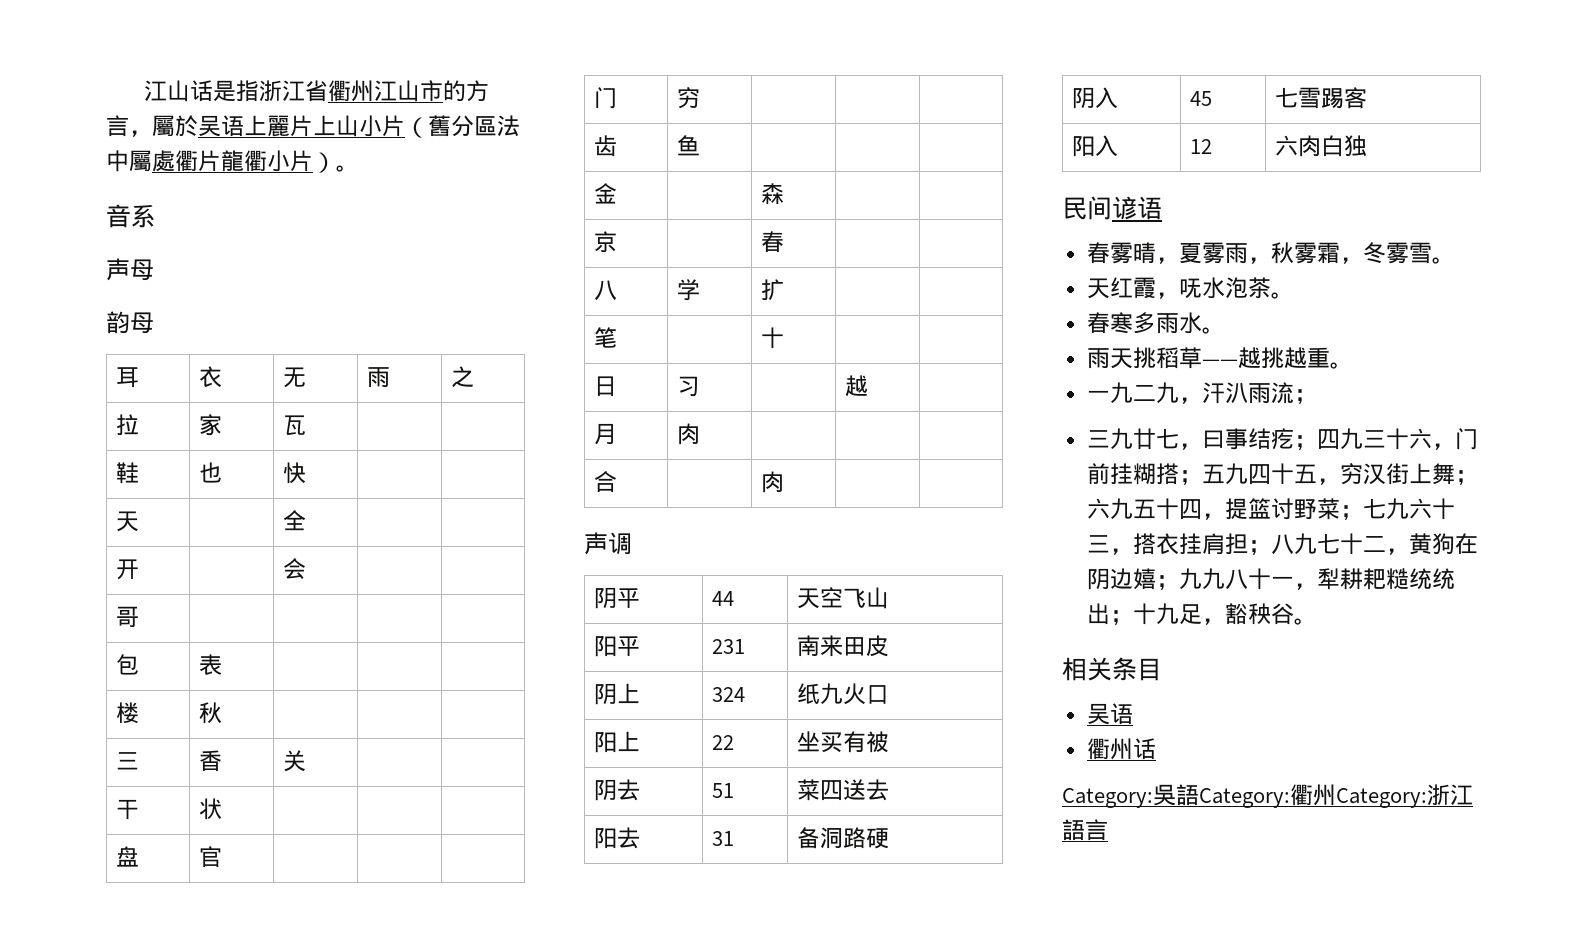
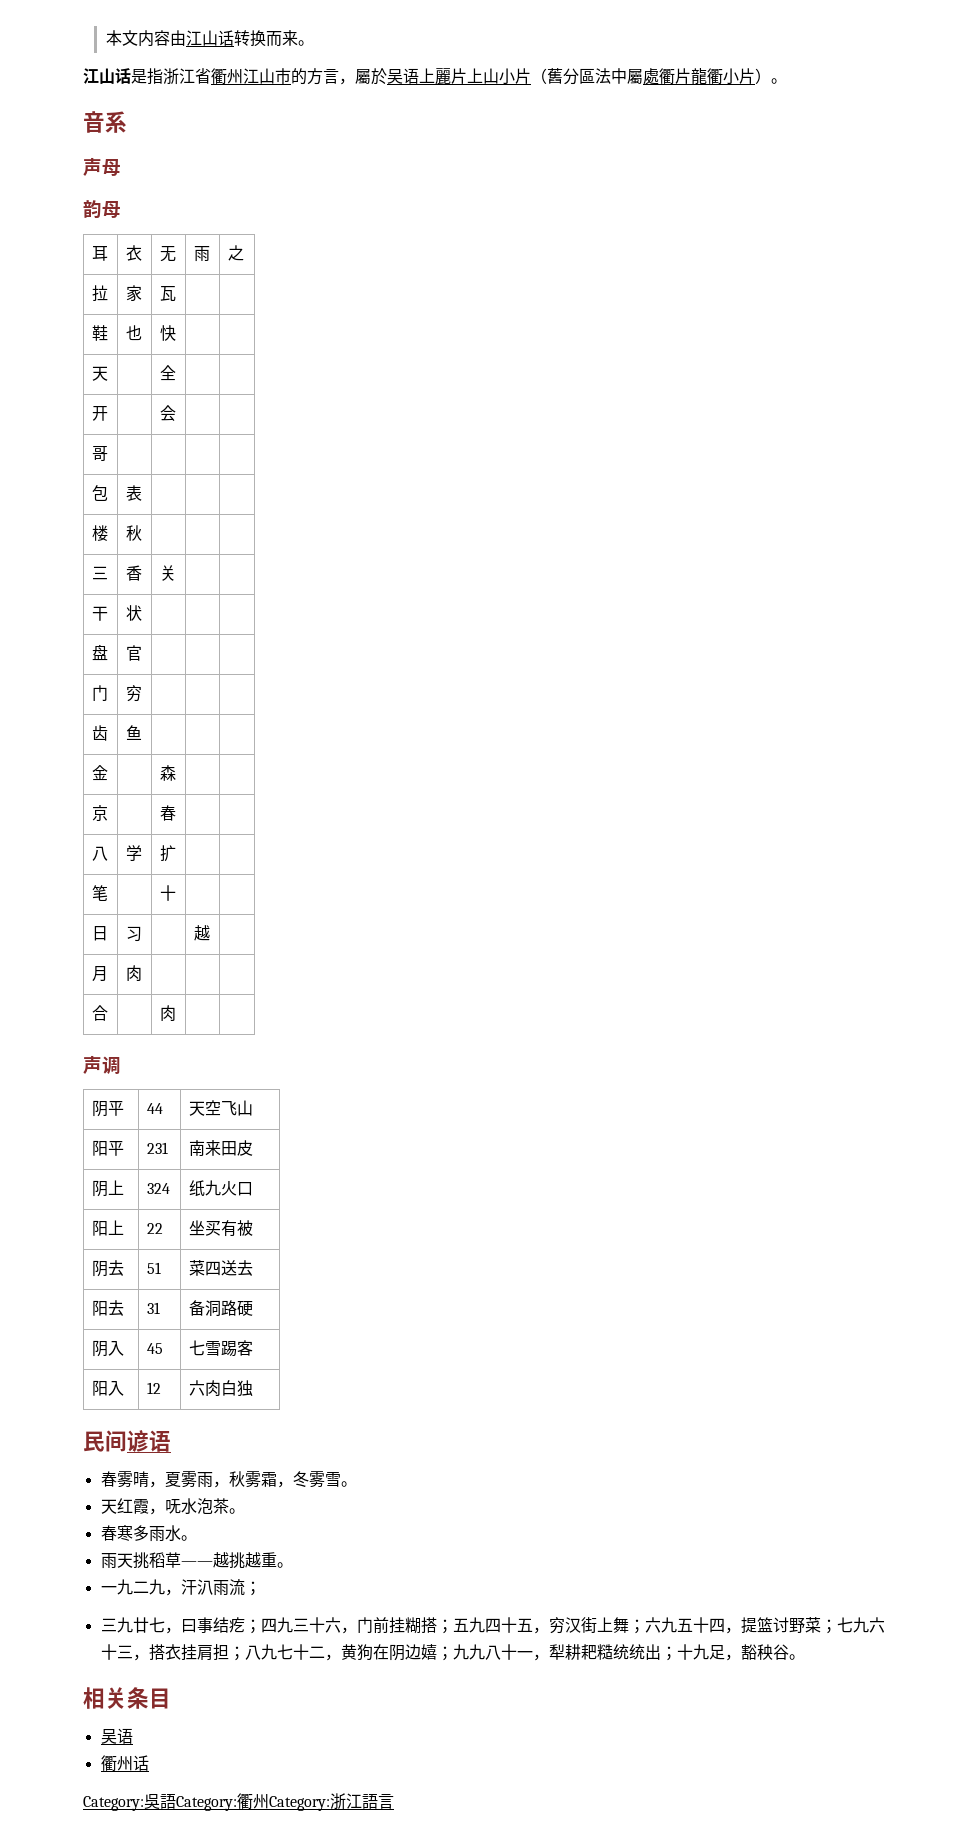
(143, 90) none -> [105,30,314,47] 本文内容由江山话转换而来。 //

